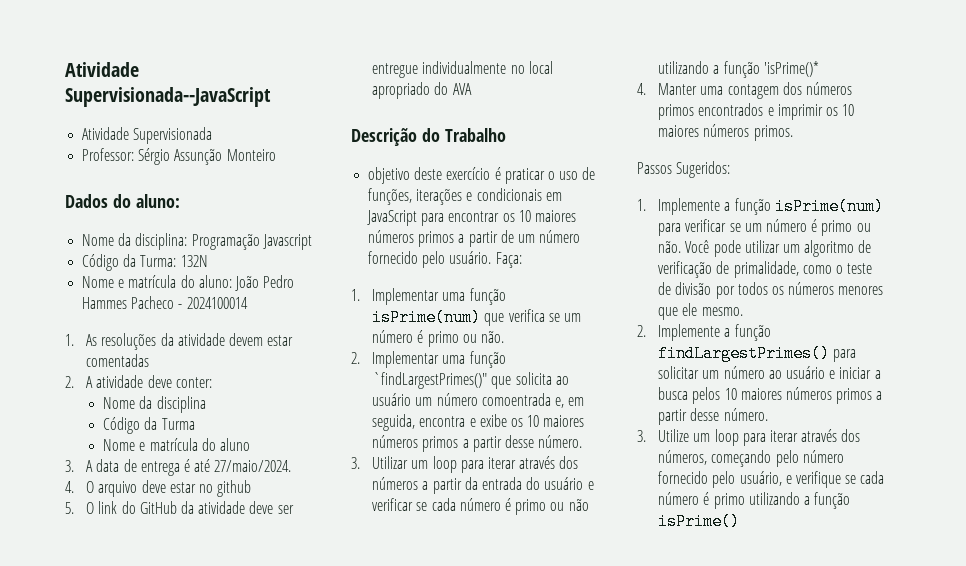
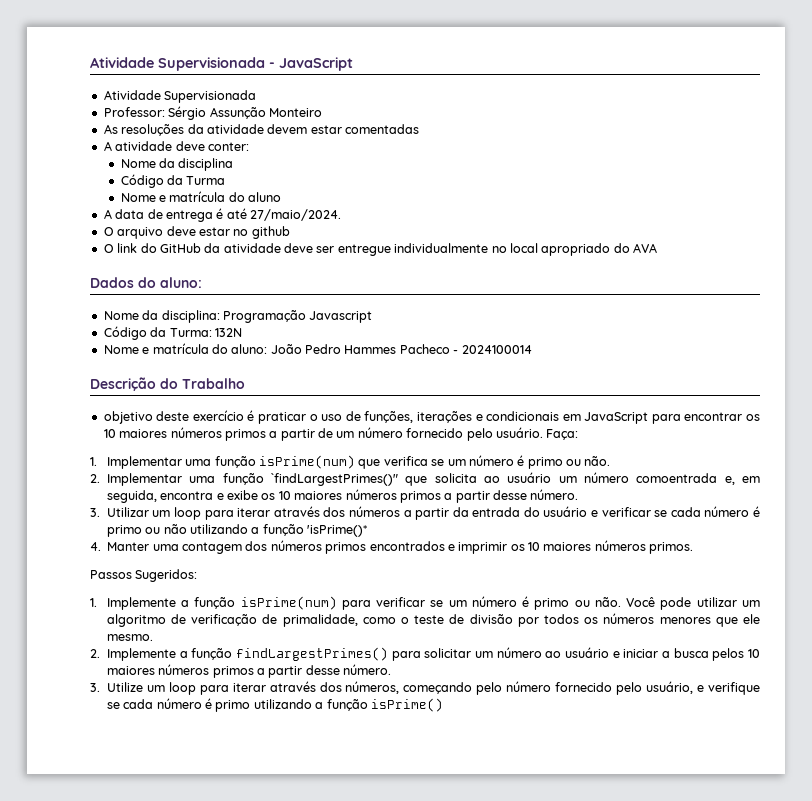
[65,62,139,77] [65,87,271,107] Atividade Supervisionada--JavaScript -> [90,57,353,71] Atividade Supervisionada - JavaScript
(276, 155) none -> [103,124,419,136] [103,141,249,151] [120,158,234,171] [120,174,226,188] [120,191,282,202] [103,208,341,222] [103,226,290,239] [103,243,657,256] // As resoluções da atividade devem estar comentadas // A atividade deve conter: // Nome da disciplina // Código da Turma // Nome e matrícula do aluno // A data de entrega é até 27/maio/2024. // O arquivo deve estar no github // O link do GitHub da atividade deve ser entregue individualmente no local apropriado do AVA
[65,333,294,350] [86,354,150,367] [65,375,212,388] [103,396,206,413] [103,417,195,434] [103,438,250,451] [65,459,292,476] [65,480,252,497] [65,501,294,514] [372,61,553,78] [372,82,472,99] // 1. As resoluções da atividade devem estar comentadas // 2. A atividade deve conter: // Nome da disciplina // Código da Turma // Nome e matrícula do aluno // 3. A data de entrega é até 27/maio/2024. // 4. O arquivo deve estar no github // 5. O link do GitHub da atividade deve ser entregue individualmente no local apropriado do AVA -> (532, 349) none

